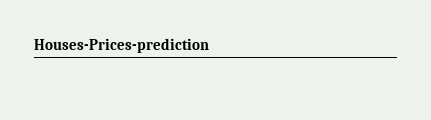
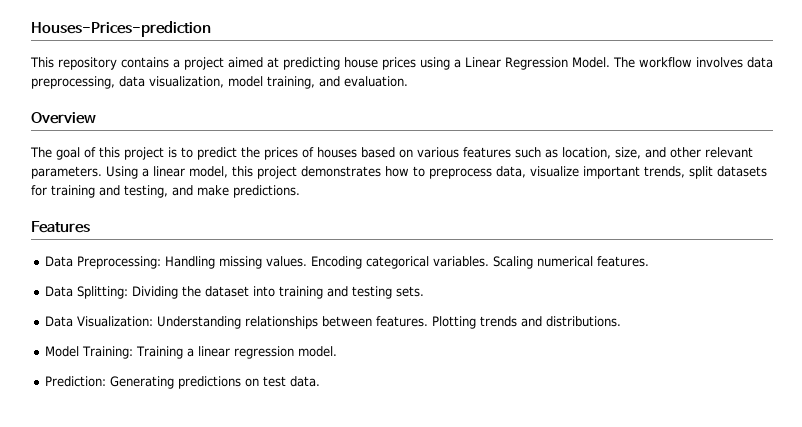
(209, 45) none -> [30,57,773,70] [31,76,408,89] [31,112,96,124] [30,147,753,160] [31,166,767,179] [31,185,300,198] [31,221,90,233] [44,256,649,269] [44,286,424,299] [44,316,621,329] [44,346,337,359] [44,376,320,389] // This repository contains a project aimed at predicting house prices using a Linear Regression Model. The workflow involves data preprocessing, data visualization, model training, and evaluation. // Overview // The goal of this project is to predict the prices of houses based on various features such as location, size, and other relevant parameters. Using a linear model, this project demonstrates how to preprocess data, visualize important trends, split datasets for training and testing, and make predictions. // Features // Data Preprocessing: Handling missing values. Encoding categorical variables. Scaling numerical features. // Data Splitting: Dividing the dataset into training and testing sets. // Data Visualization: Understanding relationships between features. Plotting trends and distributions. // Model Training: Training a linear regression model. // Prediction: Generating predictions on test data.

